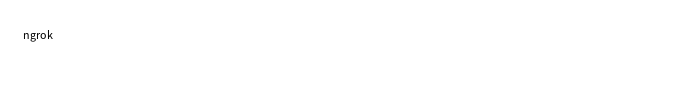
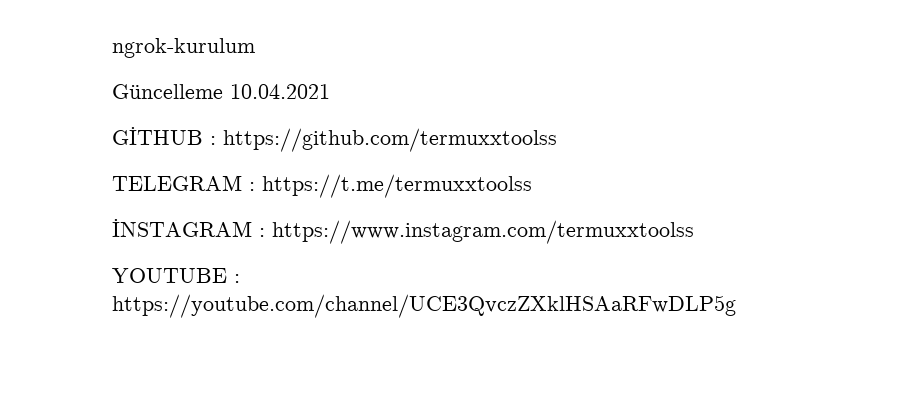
[23,30,53,42] ngrok -> [112,38,255,58] [112,84,330,99] [112,127,557,152] [112,174,532,198] [112,219,694,244] [112,268,240,283] [112,294,736,318] ngrok-kurulum // Güncelleme 10.04.2021 // GİTHUB : https://github.com/termuxxtoolss // TELEGRAM : https://t.me/termuxxtoolss // İNSTAGRAM : https://www.instagram.com/termuxxtoolss // YOUTUBE : https://youtube.com/channel/UCE3QvczZXklHSAaRFwDLP5g

